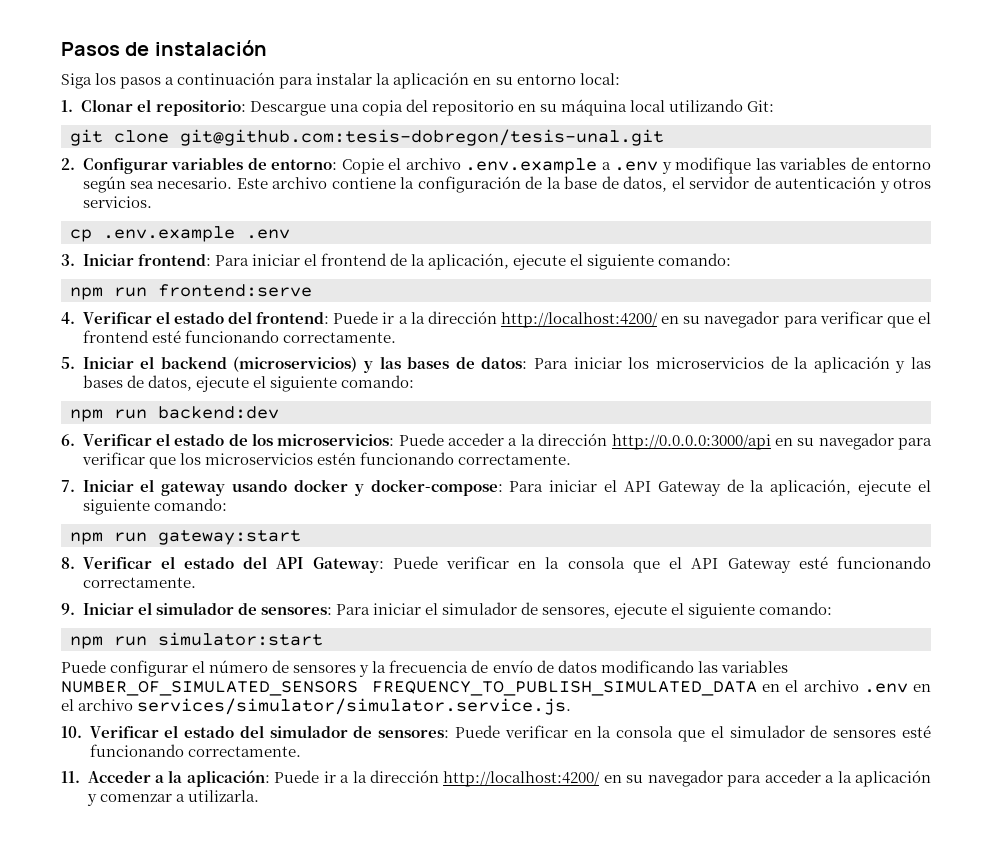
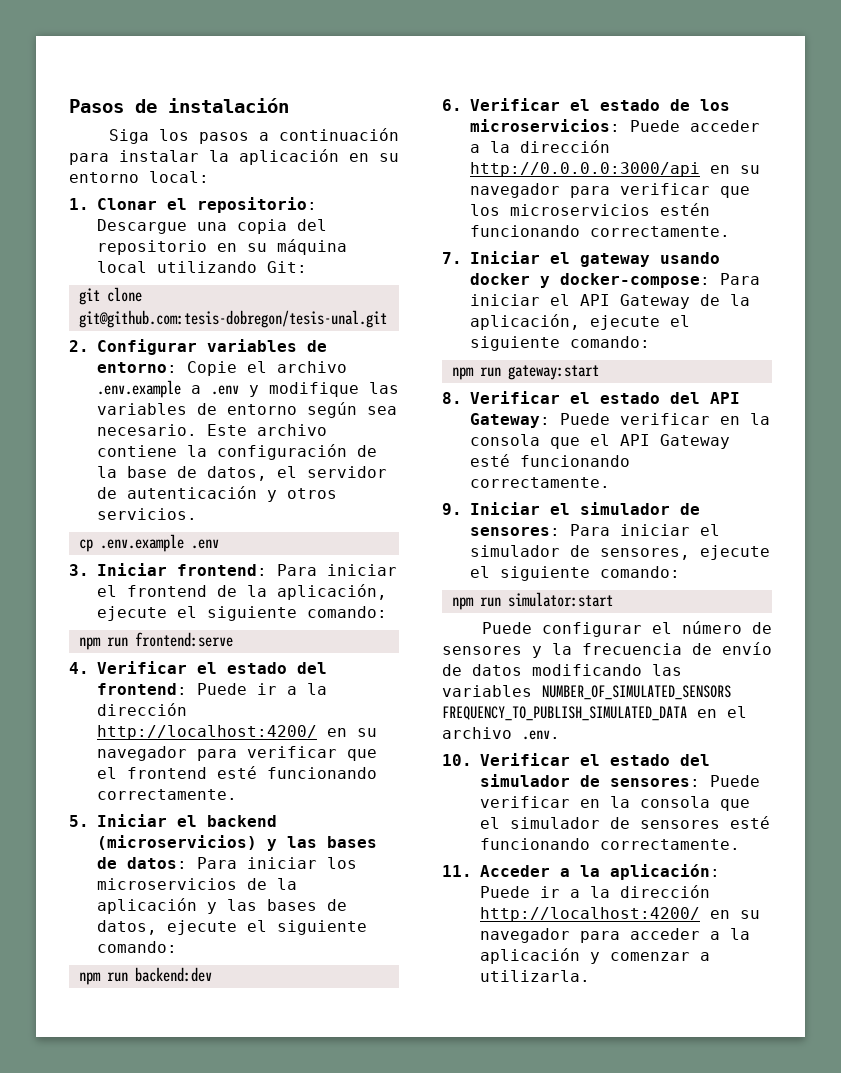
[863,683,931,693] [61,698,572,715] .env en el archivo services/simulator/simulator.service.js. -> [522,730,560,740] .env.

